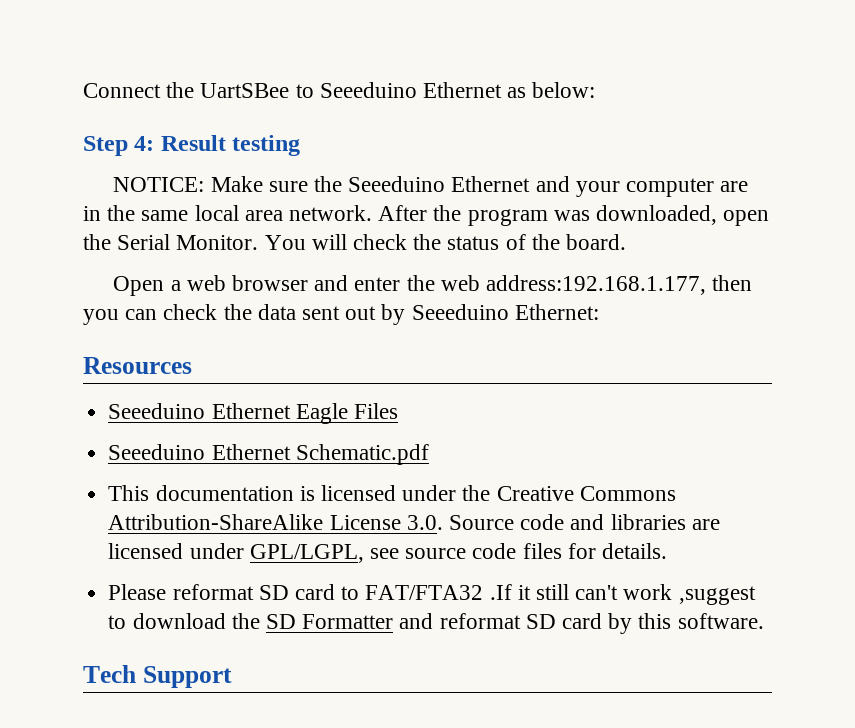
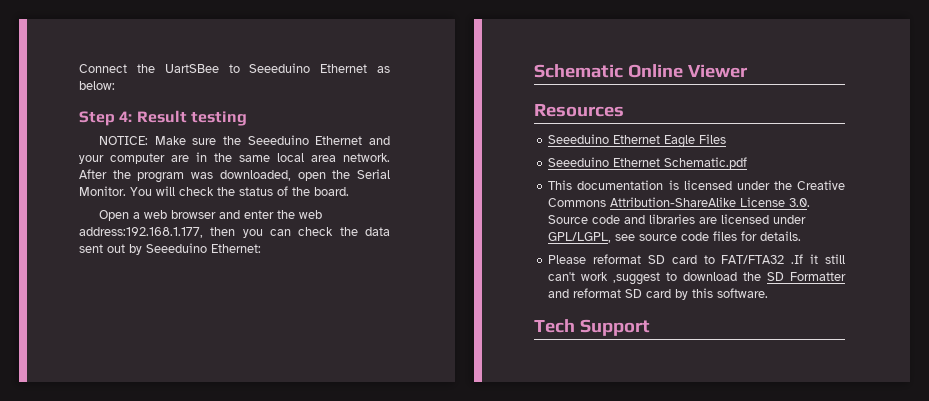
(599, 312) none -> [534,64,748,78] // Schematic Online Viewer

